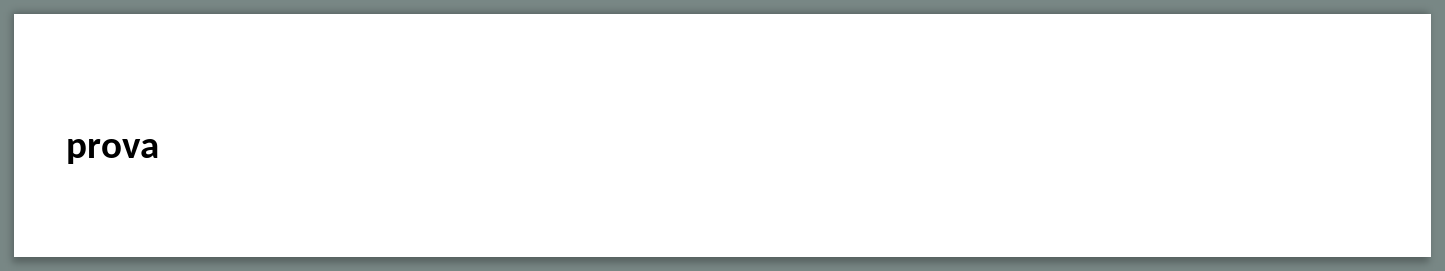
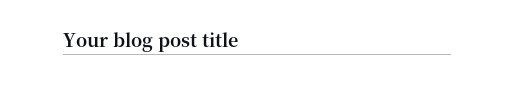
[66,139,159,164] prova -> [63,32,238,52] Your blog post title

